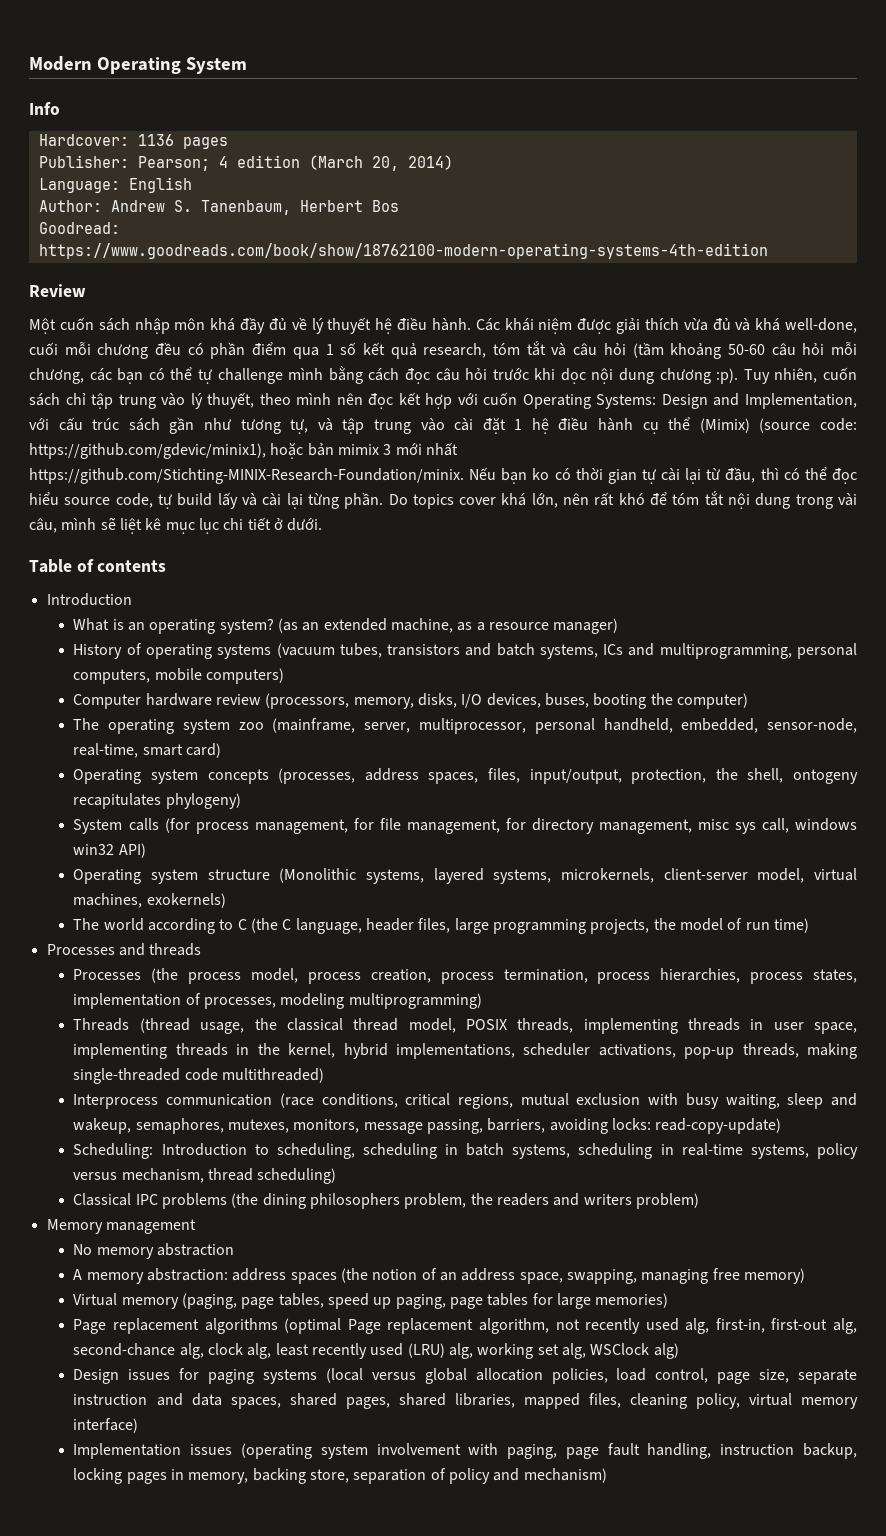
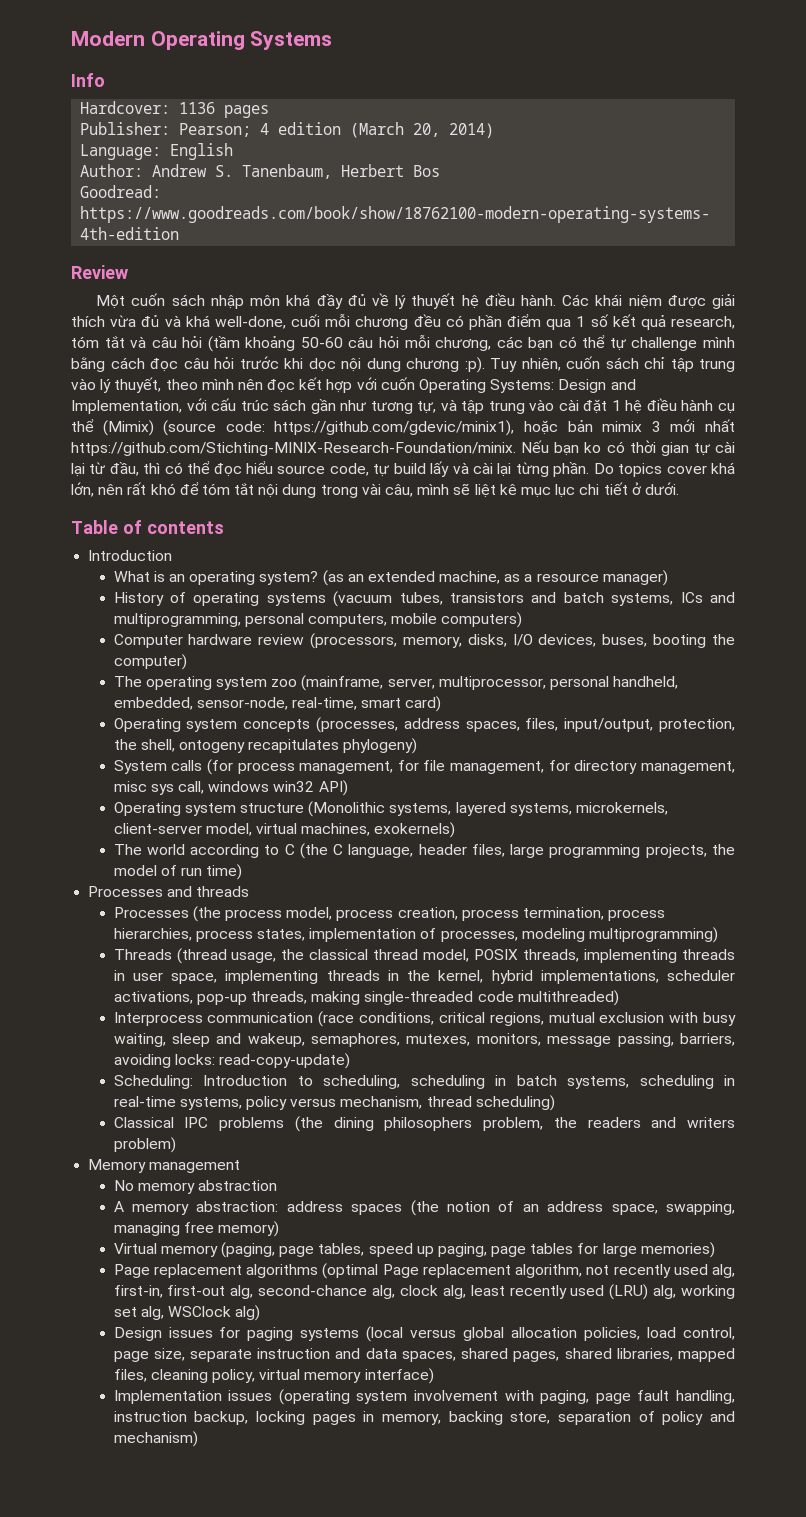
[185,57,247,74] System -> [250,31,333,50] Systems

